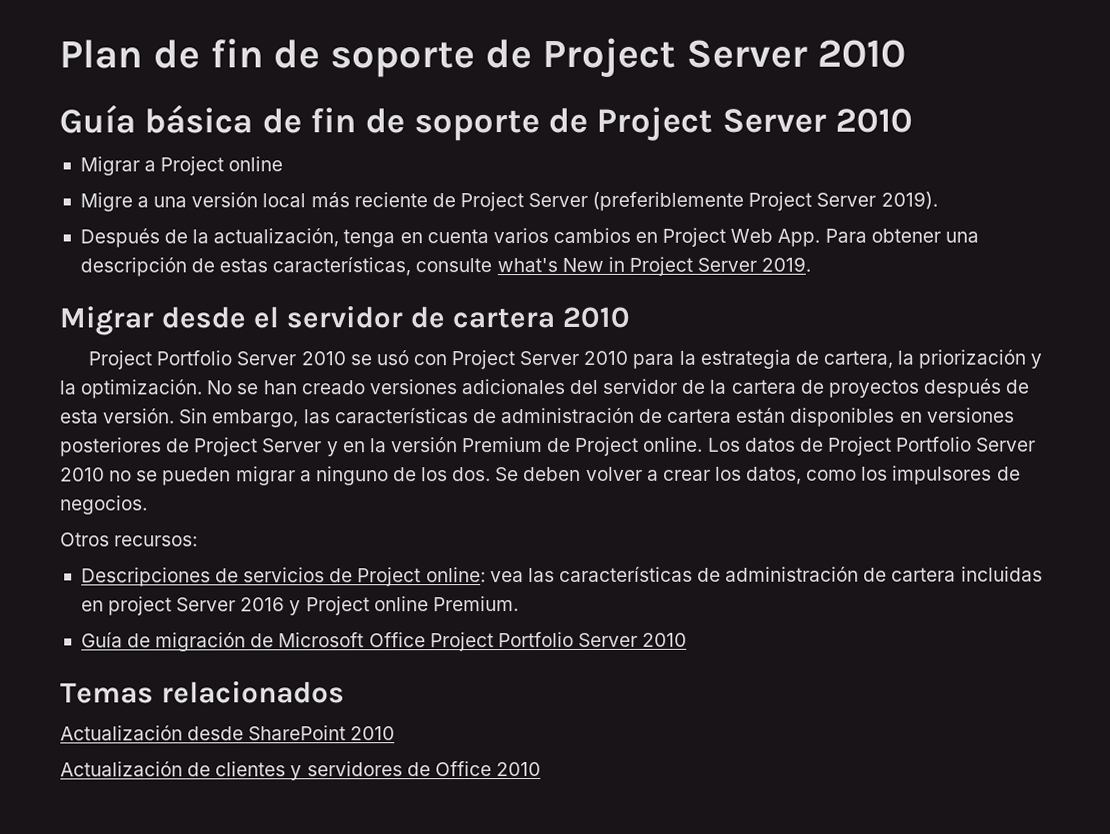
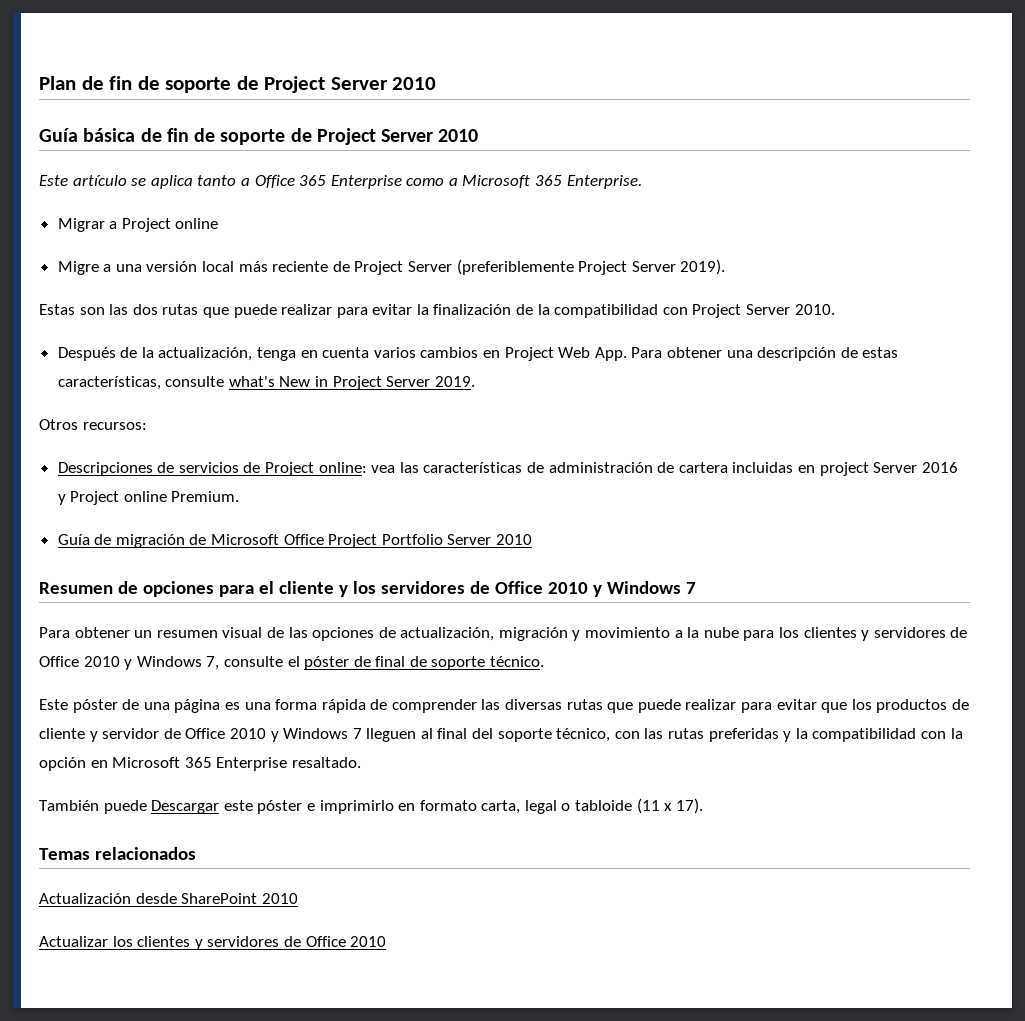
(913, 120) none -> [39,175,642,189] // Este artículo se aplica tanto a Office 365 Enterprise como a Microsoft 365 Enterprise.
(938, 200) none -> [39,304,835,318] // Estas son las dos rutas que puede realizar para evitar la finalización de la compatibilidad con Project Server 2010.
[59,306,630,336] [88,349,1043,370] [59,378,1030,399] [59,407,1015,428] [60,436,1037,457] [60,465,1021,486] [60,495,148,515] // Migrar desde el servidor de cartera 2010 // Project Portfolio Server 2010 se usó con Project Server 2010 para la estrategia de cartera, la priorización y la optimización. No se han creado versiones adicionales del servidor de la cartera de proyectos después de esta versión. Sin embargo, las características de administración de cartera están disponibles en versiones posteriores de Project Server y en la versión Premium de Project online. Los datos de Project Portfolio Server 2010 no se pueden migrar a ninguno de los dos. Se deben volver a crear los datos, como los impulsores de negocios. -> (475, 381) none
(688, 639) none -> [39,581,696,597] [39,627,968,641] [39,656,545,670] [39,699,969,713] [39,728,963,742] [39,757,361,771] [39,798,703,814] // Resumen de opciones para el cliente y los servidores de Office 2010 y Windows 7 // Para obtener un resumen visual de las opciones de actualización, migración y movimiento a la nube para los clientes y servidores de Office 2010 y Windows 7, consulte el póster de final de soporte técnico. // Este póster de una página es una forma rápida de comprender las diversas rutas que puede realizar para evitar que los productos de cliente y servidor de Office 2010 y Windows 7 lleguen al final del soporte técnico, con las rutas preferidas y la compatibilidad con la opción en Microsoft 365 Enterprise resaltado. // También puede Descargar este póster e imprimirlo en formato carta, legal o tabloide (11 x 17).
[60,761,212,777] Actualización de -> [39,936,133,947] Actualizar los

